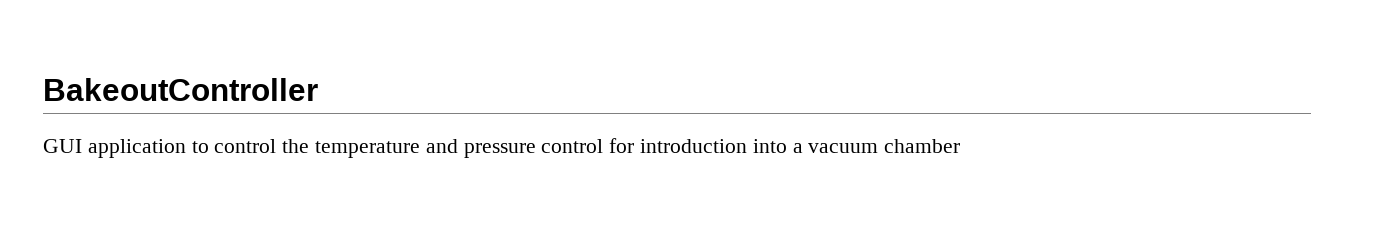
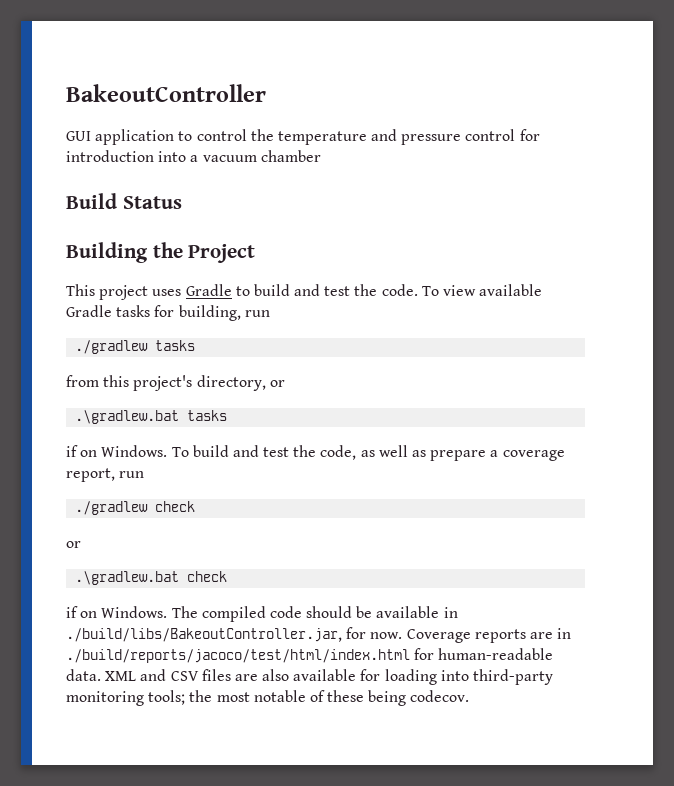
(961, 146) none -> [66,193,182,209] [66,242,256,263] [66,284,543,300] [66,305,270,321] [75,340,196,354] [66,375,285,391] [75,410,228,424] [66,445,565,461] [66,468,145,482] [75,501,196,515] [66,541,81,548] [75,571,228,585] [66,606,458,622] [66,627,572,643] [66,648,554,663] [66,669,554,685] [66,690,470,706] // Build Status // Building the Project // This project uses Gradle to build and test the code. To view available Gradle tasks for building, run // ./gradlew tasks // from this project's directory, or // .\gradlew.bat tasks // if on Windows. To build and test the code, as well as prepare a coverage report, run // ./gradlew check // or // .\gradlew.bat check // if on Windows. The compiled code should be available in ./build/libs/BakeoutController.jar, for now. Coverage reports are in ./build/reports/jacoco/test/html/index.html for human-readable data. XML and CSV files are also available for loading into third-party monitoring tools; the most notable of these being codecov.

